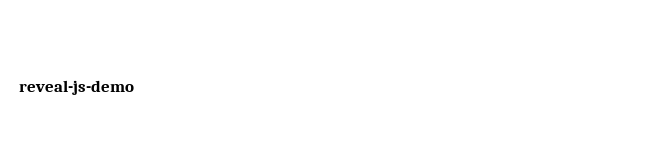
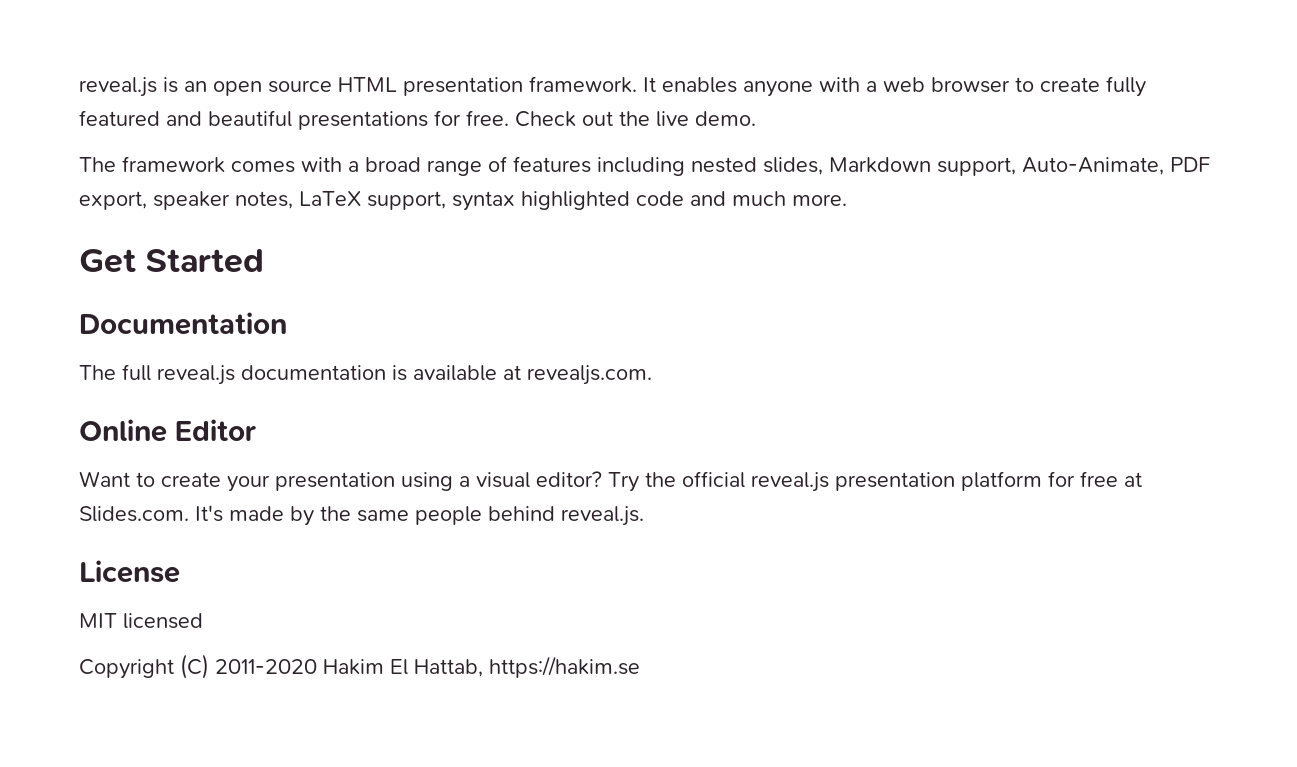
[19,80,134,95] reveal-js-demo -> [79,76,1146,97] [79,110,756,130] [79,156,1210,176] [79,191,847,211] [79,249,265,273] [79,312,287,335] [79,364,652,385] [79,419,256,442] [79,471,1142,492] [79,505,644,526] [79,560,180,583] [79,613,203,629] [79,654,640,679] reveal.js is an open source HTML presentation framework. It enables anyone with a web browser to create fully featured and beautiful presentations for free. Check out the live demo. // The framework comes with a broad range of features including nested slides, Markdown support, Auto-Animate, PDF export, speaker notes, LaTeX support, syntax highlighted code and much more. // Get Started // Documentation // The full reveal.js documentation is available at revealjs.com. // Online Editor // Want to create your presentation using a visual editor? Try the official reveal.js presentation platform for free at Slides.com. It's made by the same people behind reveal.js. // License // MIT licensed // Copyright (C) 2011-2020 Hakim El Hattab, https://hakim.se

